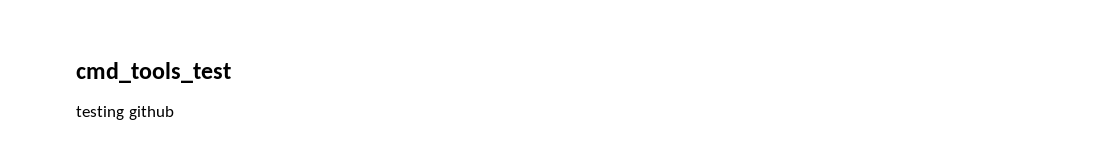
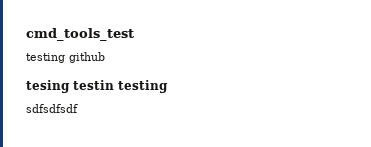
(174, 113) none -> [26,80,168,93] [26,104,78,113] // tesing testin testing // sdfsdfsdf

